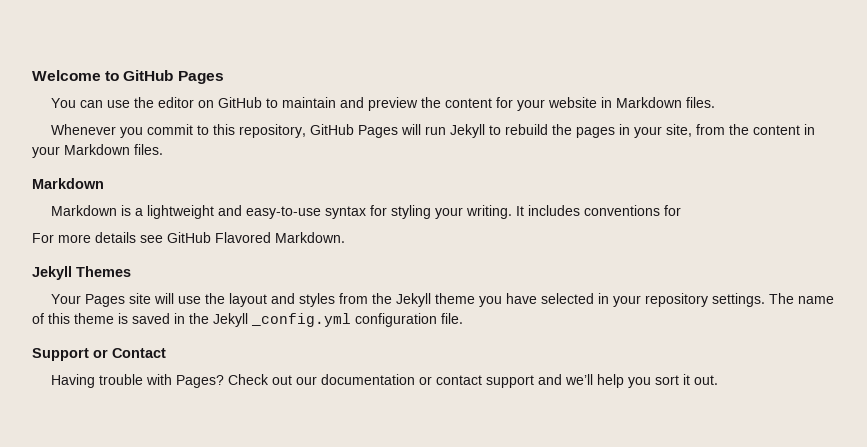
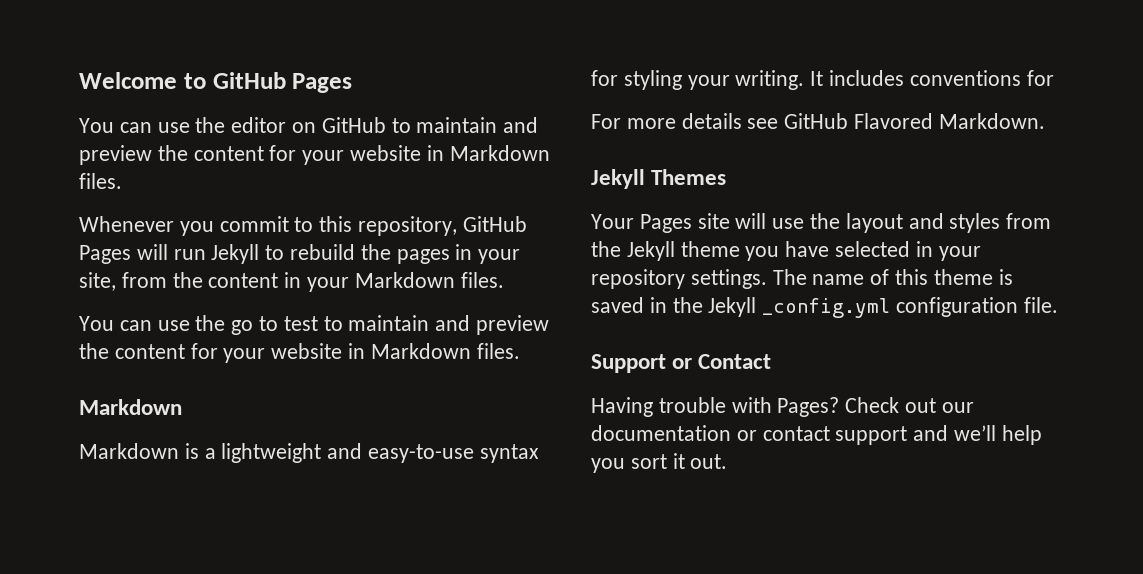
(163, 149) none -> [79,315,550,335] [79,343,520,363] // You can use the go to test to maintain and preview the content for your website in Markdown files.

